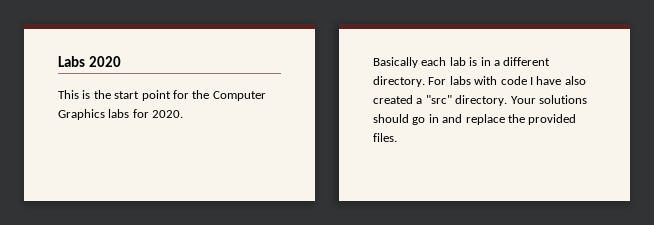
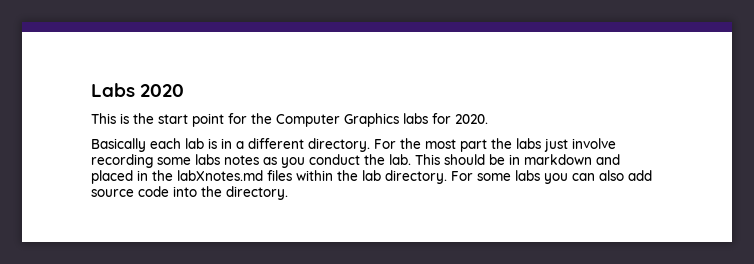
[449,76,586,85] [373,95,587,106] [373,114,577,125] [373,133,397,142] labs with code I have also created a "src" directory. Your solutions should go in and replace the provided files. -> [400,138,616,152] [91,154,620,168] [91,170,652,184] [91,186,288,200] the most part the labs just involve recording some labs notes as you conduct the lab. This should be in markdown and placed in the labXnotes.md files within the lab directory. For some labs you can also add source code into the directory.

